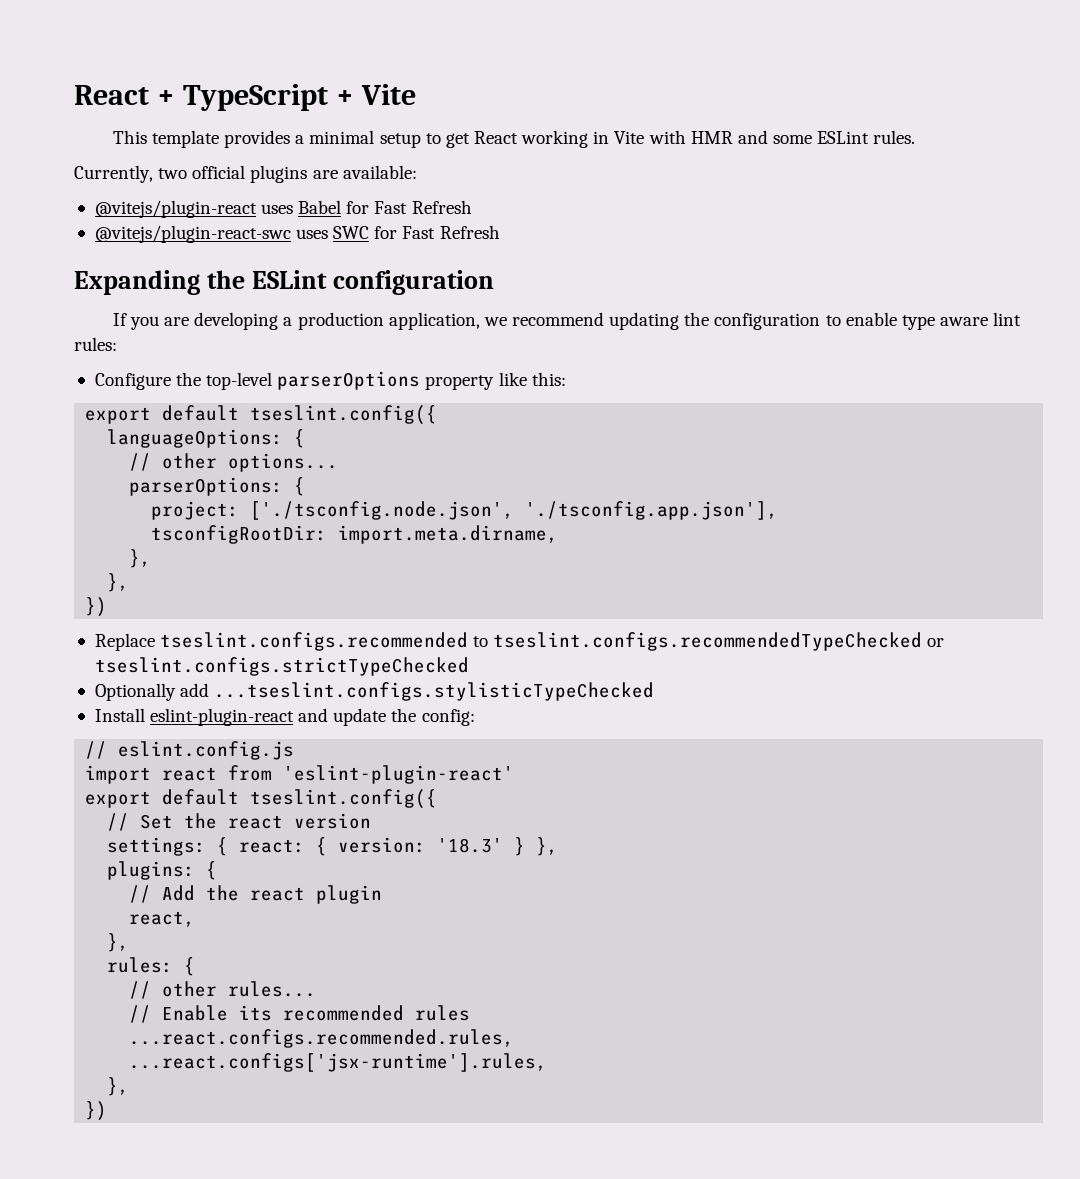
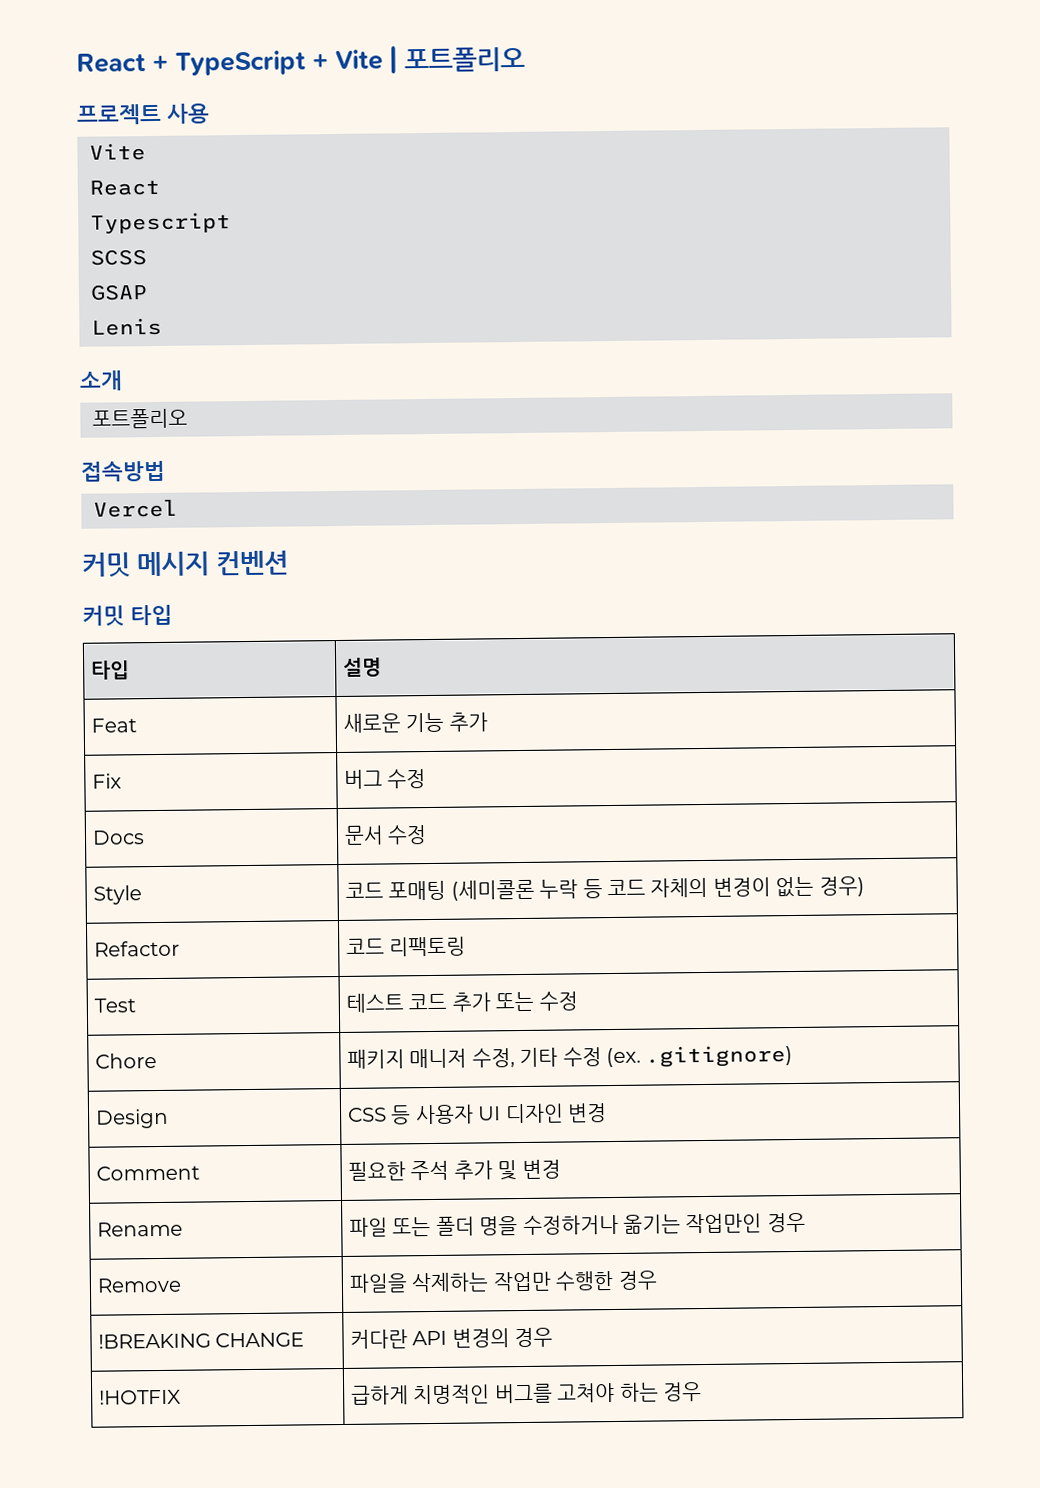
[112,130,916,148] [74,165,417,183] [94,200,472,218] [94,225,500,243] [74,270,494,295] [112,312,1022,330] [74,337,117,351] [94,371,566,390] [85,405,438,425] [107,429,306,448] [129,453,339,472] [129,477,306,496] [151,501,779,520] [151,525,559,544] [129,549,152,568] [107,573,130,592] [85,597,108,617] [94,632,945,651] [94,657,469,676] [94,682,655,701] [94,708,475,726] [85,741,295,760] [85,765,515,784] [85,789,438,809] [107,813,372,831] [107,837,559,856] [107,861,218,880] [129,885,383,904] [129,911,196,927] [107,933,130,952] [107,957,196,976] [129,981,317,999] [129,1005,471,1023] [129,1029,515,1048] [129,1053,548,1072] [107,1077,130,1096] [85,1101,108,1121] // This template provides a minimal setup to get React working in Vite with HMR and some ESLint rules. // Currently, two official plugins are available: // @vitejs/plugin-react uses Babel for Fast Refresh // @vitejs/plugin-react-swc uses SWC for Fast Refresh // Expanding the ESLint configuration // If you are developing a production application, we recommend updating the configuration to enable type aware lint rules: // Configure the top-level parserOptions property like this: // export default tseslint.config({ // languageOptions: { // // other options... // parserOptions: { // project: ['./tsconfig.node.json', './tsconfig.app.json'], // tsconfigRootDir: import.meta.dirname, // }, // }, // }) // Replace tseslint.configs.recommended to tseslint.configs.recommendedTypeChecked or tseslint.configs.strictTypeChecked // Optionally add ...tseslint.configs.stylisticTypeChecked // Install eslint-plugin-react and update the config: // // eslint.config.js // import react from 'eslint-plugin-react' // export default tseslint.config({ // // Set the react version // settings: { react: { version: '18.3' } }, // plugins: { // // Add the react plugin // react, // }, // rules: { // // other rules... // // Enable its recommended rules // ...react.configs.recommended.rules, // ...react.configs['jsx-runtime'].rules, // }, // }) -> [389,45,526,74] [76,103,210,125] [89,143,146,161] [89,179,160,196] [90,212,231,234] [90,249,147,266] [90,284,148,301] [91,317,162,336] [79,370,123,391] [92,408,188,429] [80,460,166,482] [93,499,178,518] [81,550,290,578] [82,604,173,627] [91,660,131,680] [343,657,383,677] [91,718,138,733] [343,712,488,733] [92,773,123,789] [344,769,427,789] [92,830,146,845] [344,825,428,845] [93,885,143,905] [345,876,865,901] [94,940,181,957] [346,936,467,957] [94,998,137,1013] [346,991,578,1013] [95,1053,158,1069] [347,1045,794,1069] [95,1108,170,1129] [347,1103,608,1125] [96,1165,201,1181] [348,1159,561,1181] [97,1221,184,1237] [349,1212,806,1237] [97,1277,183,1293] [349,1270,658,1293] [98,1332,305,1349] [350,1327,554,1349] [99,1389,182,1405] [351,1382,703,1405] | 포트폴리오 // 프로젝트 사용 // Vite // React // Typescript // SCSS // GSAP // Lenis // 소개 // 포트폴리오 // 접속방법 // Vercel // 커밋 메시지 컨벤션 // 커밋 타입 // 타입 | 설명 // Feat | 새로운 기능 추가 // Fix | 버그 수정 // Docs | 문서 수정 // Style | 코드 포매팅 (세미콜론 누락 등 코드 자체의 변경이 없는 경우) // Refactor | 코드 리팩토링 // Test | 테스트 코드 추가 또는 수정 // Chore | 패키지 매니저 수정, 기타 수정 (ex. .gitignore) // Design | CSS 등 사용자 UI 디자인 변경 // Comment | 필요한 주석 추가 및 변경 // Rename | 파일 또는 폴더 명을 수정하거나 옮기는 작업만인 경우 // Remove | 파일을 삭제하는 작업만 수행한 경우 // !BREAKING CHANGE | 커다란 API 변경의 경우 // !HOTFIX | 급하게 치명적인 버그를 고쳐야 하는 경우

